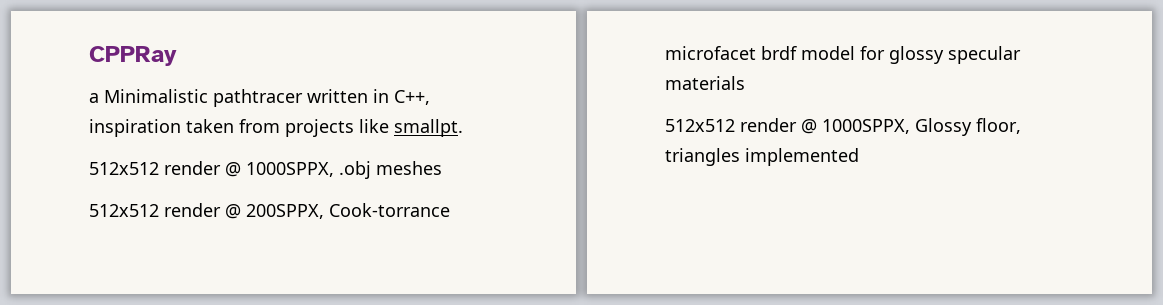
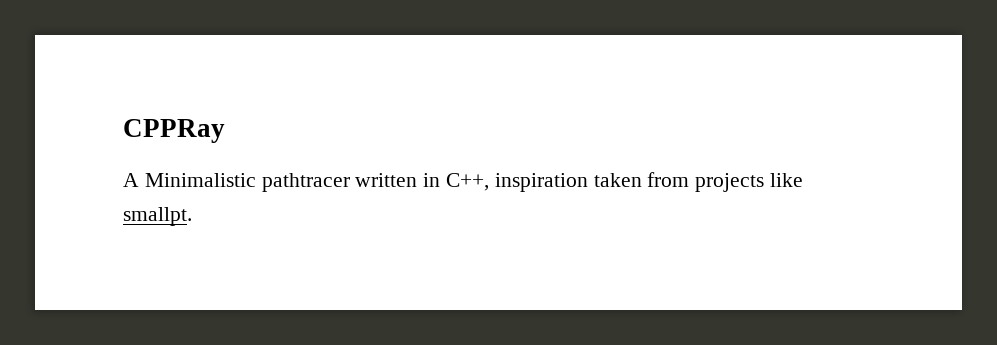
[89,93,99,103] a -> [123,173,139,187] A
[89,161,442,179] [89,203,450,219] [665,46,1021,64] [665,76,745,90] [665,118,1021,136] [665,148,859,166] // 512x512 render @ 1000SPPX, .obj meshes // 512x512 render @ 200SPPX, Cook-torrance microfacet brdf model for glossy specular materials // 512x512 render @ 1000SPPX, Glossy floor, triangles implemented -> (192, 216) none

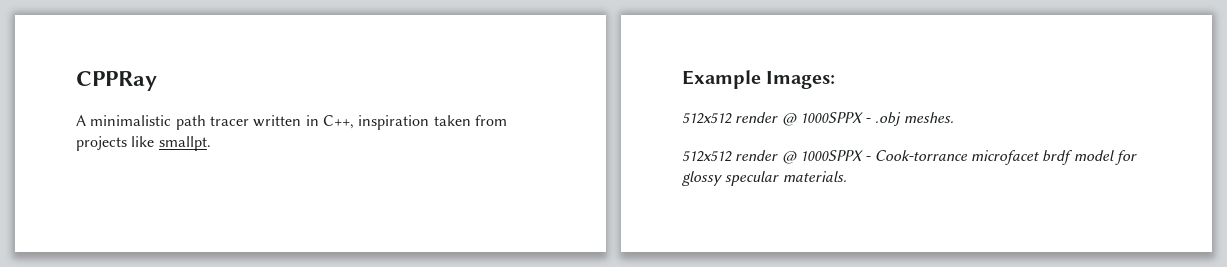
[144,173,350,192] Minimalistic pathtracer -> [90,115,249,130] minimalistic path tracer
(192, 216) none -> [682,70,836,89] [682,112,954,126] [682,150,1137,165] [682,171,847,186] // Example Images: // 512x512 render @ 1000SPPX - .obj meshes. // 512x512 render @ 1000SPPX - Cook-torrance microfacet brdf model for glossy specular materials.

